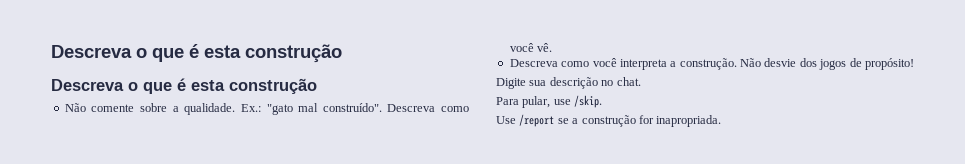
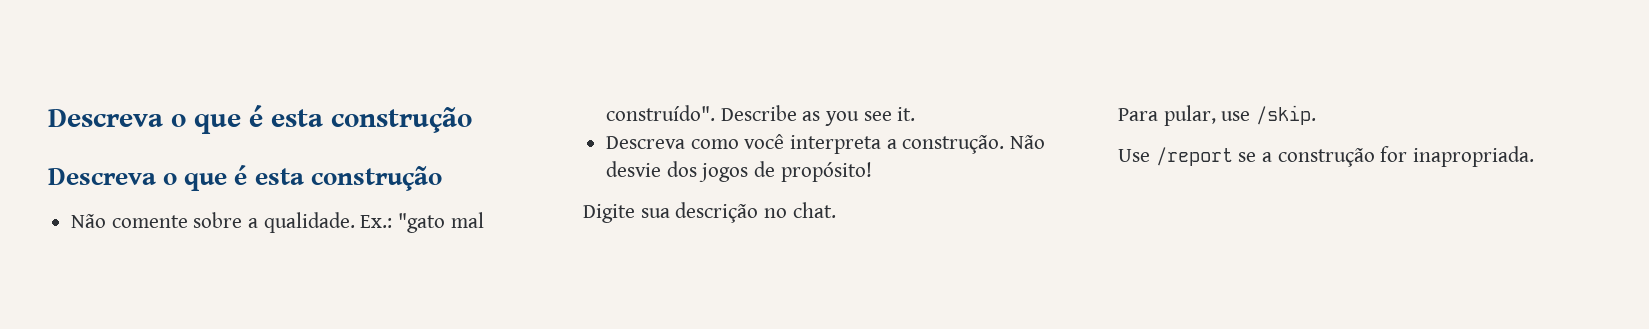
[387,104,469,112] [509,43,553,52] Descreva como você vê. -> [720,105,916,126] Describe as you see it.

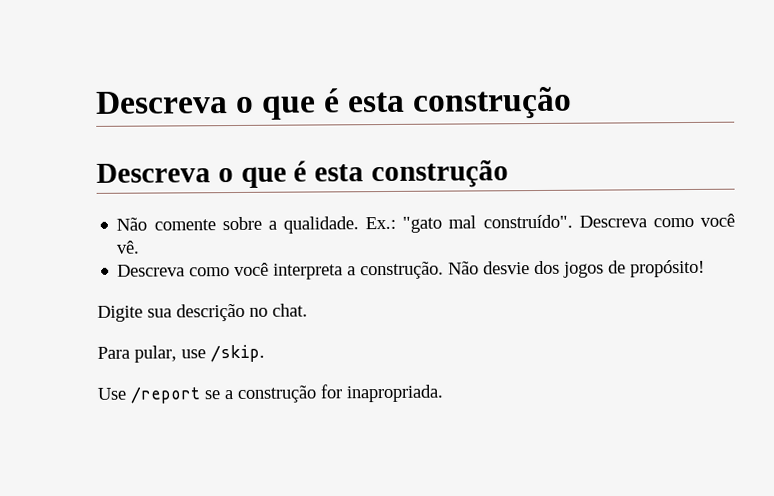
[720,105,916,126] Describe as you see it. -> [578,213,735,228] [116,240,141,254] Descreva como você vê.

